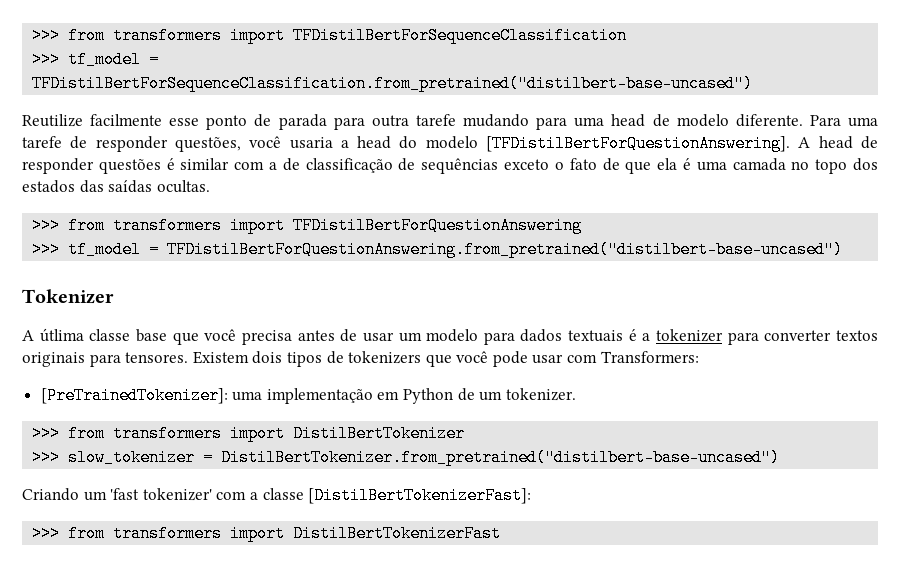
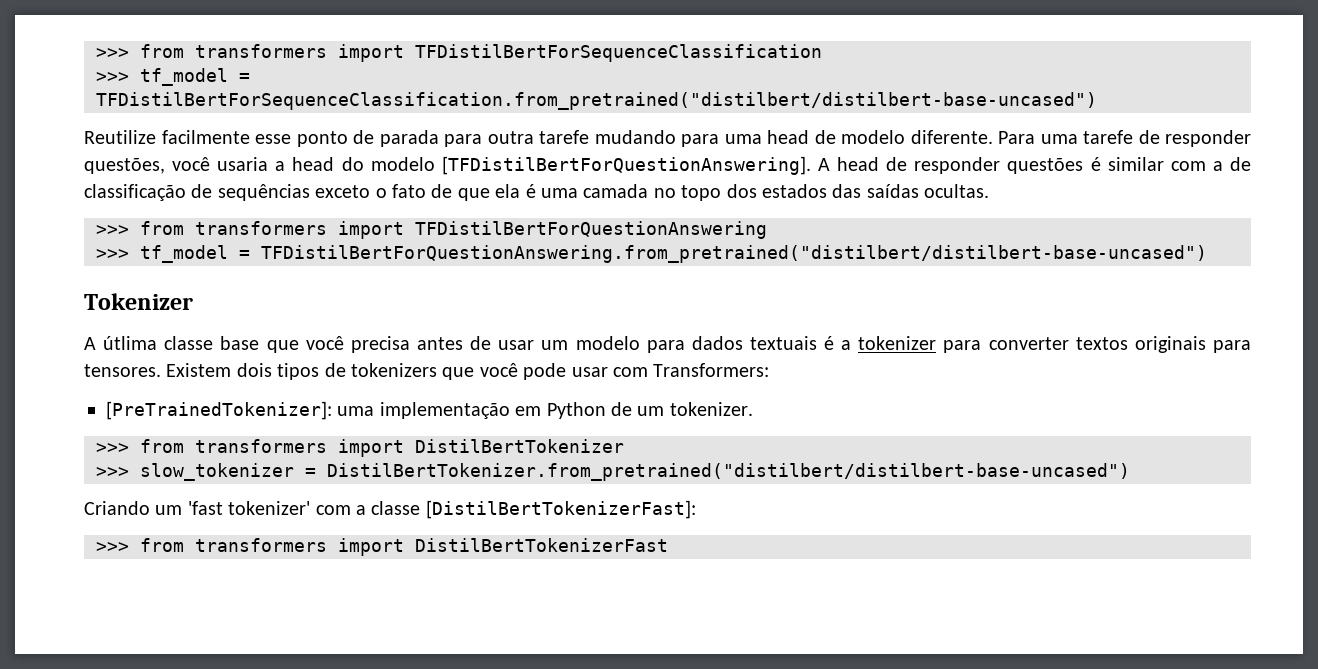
[32,75,754,92] TFDistilBertForSequenceClassification.from_pretrained("distilbert-base-uncased") -> [96,92,1097,110] TFDistilBertForSequenceClassification.from_pretrained("distilbert/distilbert-base-uncased")
[167,241,844,258] TFDistilBertForQuestionAnswering.from_pretrained("distilbert-base-uncased") -> [261,245,1207,263] TFDistilBertForQuestionAnswering.from_pretrained("distilbert/distilbert-base-uncased")
[221,449,781,466] DistilBertTokenizer.from_pretrained("distilbert-base-uncased") -> [327,463,1130,481] DistilBertTokenizer.from_pretrained("distilbert/distilbert-base-uncased")

